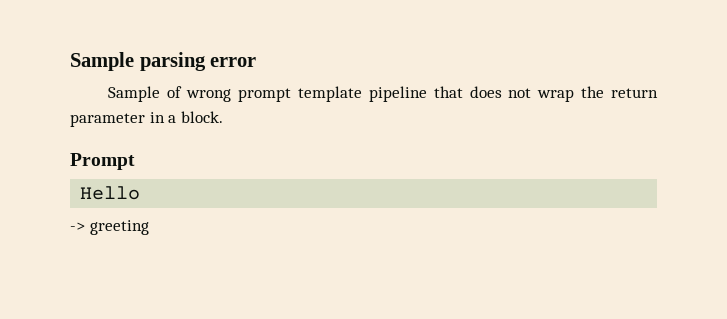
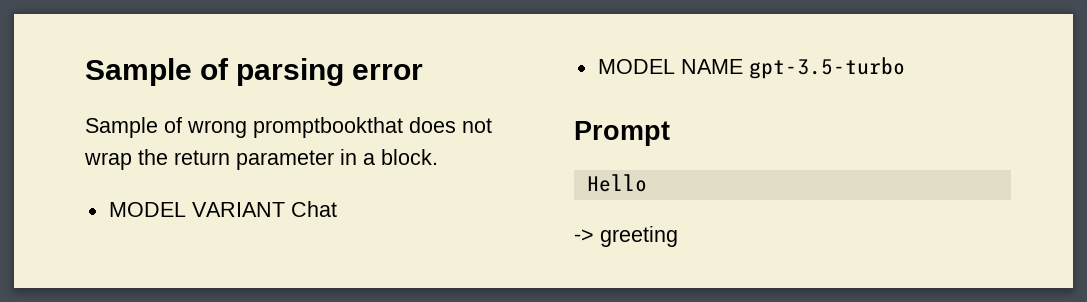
[70,52,134,71] Sample -> [85,58,230,86] Sample of
[238,86,463,102] prompt template pipeline that -> [253,117,403,138] promptbookthat
(223, 117) none -> [108,201,337,217] [597,57,905,79] // MODEL VARIANT Chat // MODEL NAME gpt-3.5-turbo

